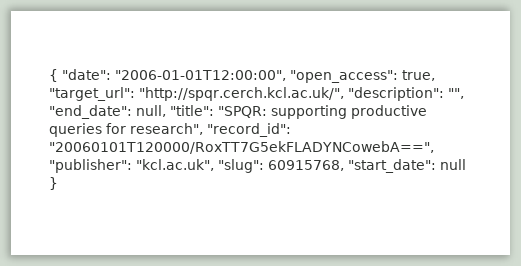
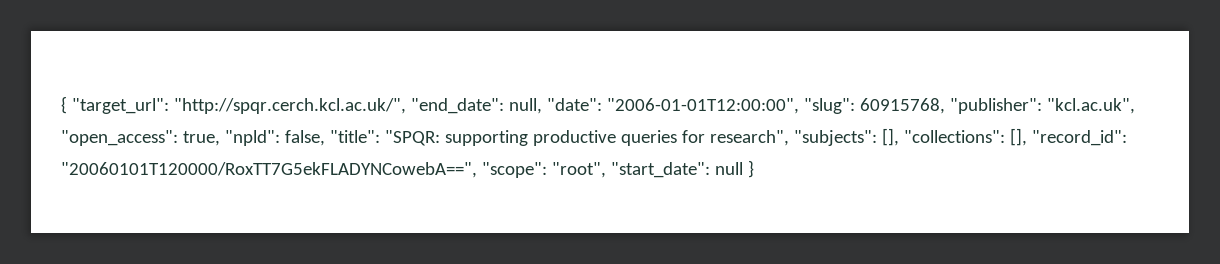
[62,69,435,83] [49,87,464,101] [49,105,166,119] "date": "2006-01-01T12:00:00", "open_access": true, "target_url": "http://spqr.cerch.kcl.ac.uk/", "description": "", "end_date": null, -> [71,98,1135,114] [61,130,325,146] "target_url": "http://spqr.cerch.kcl.ac.uk/", "end_date": null, "date": "2006-01-01T12:00:00", "slug": 60915768, "publisher": "kcl.ac.uk", "open_access": true, "npld": false,
[207,123,291,137] [49,141,434,154] [49,159,344,173] "record_id": "20060101T120000/RoxTT7G5ekFLADYNCowebA==", "publisher": "kcl.ac.uk", "slug": 60915768, -> [793,128,1127,146] [61,162,606,178] "subjects": [], "collections": [], "record_id": "20060101T120000/RoxTT7G5ekFLADYNCowebA==", "scope": "root",

